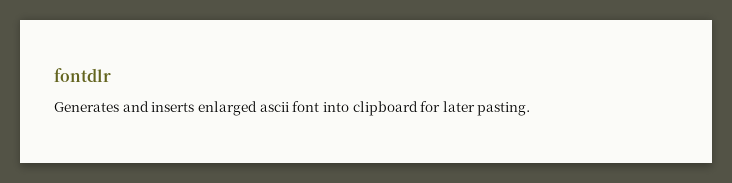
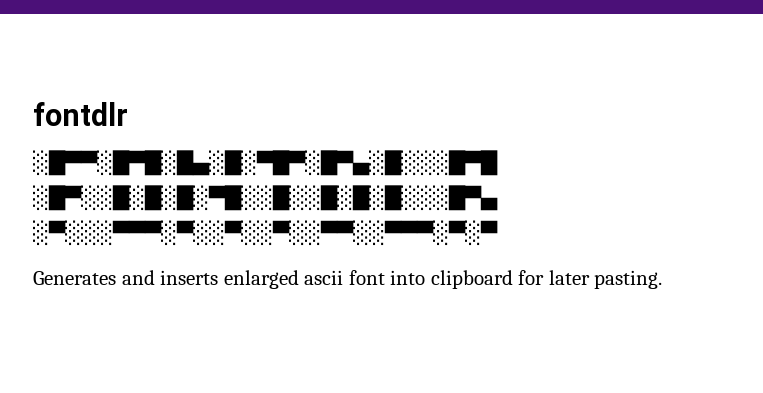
(111, 75) none -> [33,150,498,176] [33,185,498,211] [33,220,498,246] // ░█▀▀░█▀█░█▄░█░▀█▀░█▀▄░█░░░█▀█ ░█▀░░█░█░█░▀█░░█░░█░█░█░░░█▀▄ ░▀░░░▀▀▀░▀░░▀░░▀░░▀▀░░▀▀▀░▀░▀

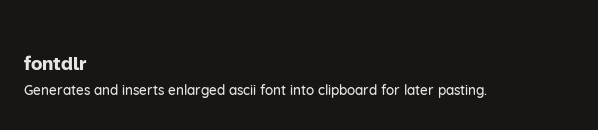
[33,150,498,176] [33,185,498,211] [33,220,498,246] // ░█▀▀░█▀█░█▄░█░▀█▀░█▀▄░█░░░█▀█ ░█▀░░█░█░█░▀█░░█░░█░█░█░░░█▀▄ ░▀░░░▀▀▀░▀░░▀░░▀░░▀▀░░▀▀▀░▀░▀ -> (87, 62) none

